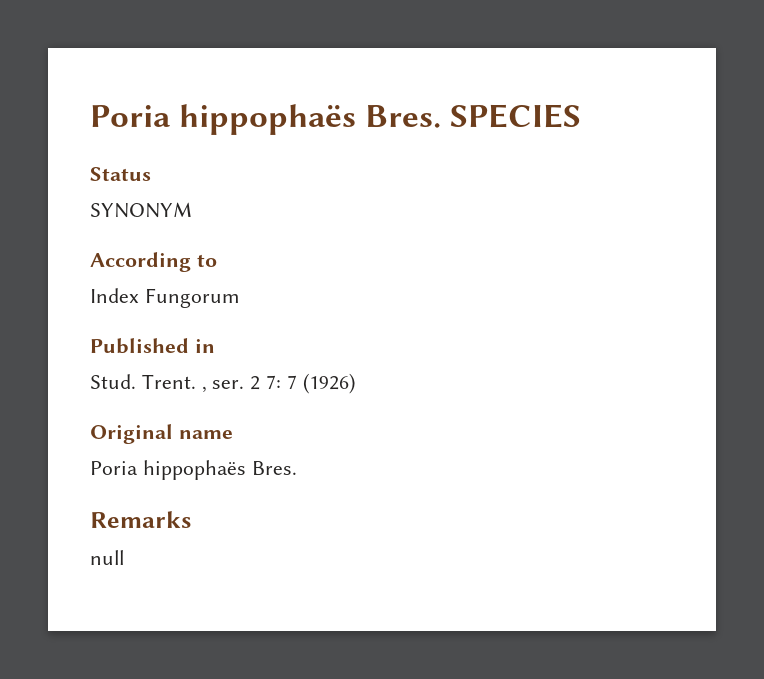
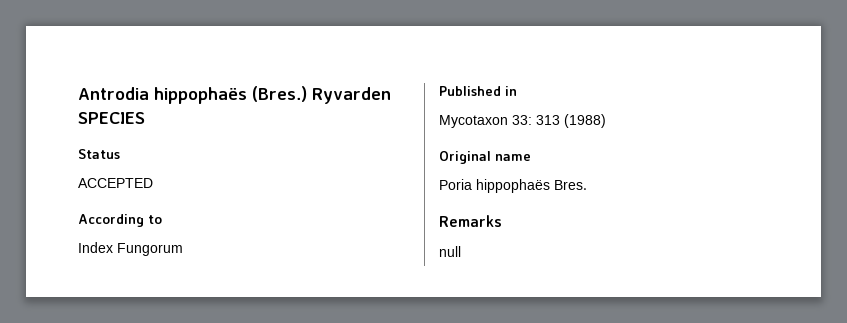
[90,104,442,135] Poria hippophaës Bres. -> [78,86,391,104] Antrodia hippophaës (Bres.) Ryvarden
[90,202,192,218] SYNONYM -> [78,178,153,188] ACCEPTED
[90,373,355,394] Stud. Trent. , ser. 2 7: 7 (1926) -> [439,114,606,128] Mycotaxon 33: 313 (1988)

